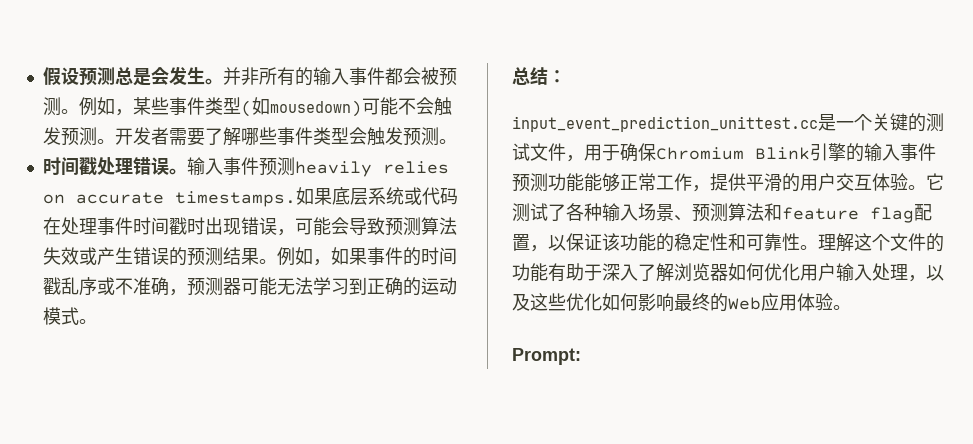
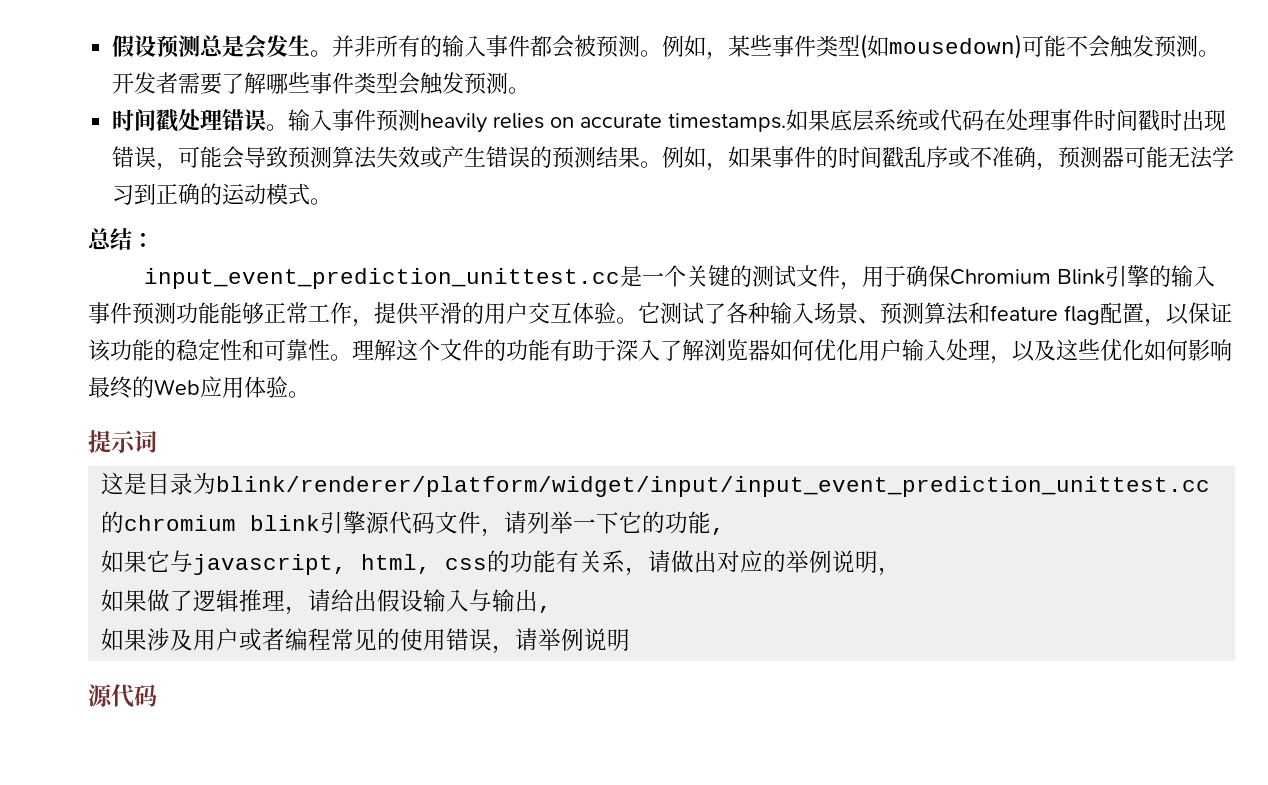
[512,348,581,365] Prompt: -> [88,430,157,453] [101,472,1211,497] [101,511,726,537] [101,550,902,576] [101,589,553,615] [101,628,631,654] [88,684,157,708] 提示词 // 这是目录为blink/renderer/platform/widget/input/input_event_prediction_unittest.cc的chromium blink引擎源代码文件，请列举一下它的功能, // 如果它与javascript, html, css的功能有关系，请做出对应的举例说明， // 如果做了逻辑推理，请给出假设输入与输出, // 如果涉及用户或者编程常见的使用错误，请举例说明 // 源代码

